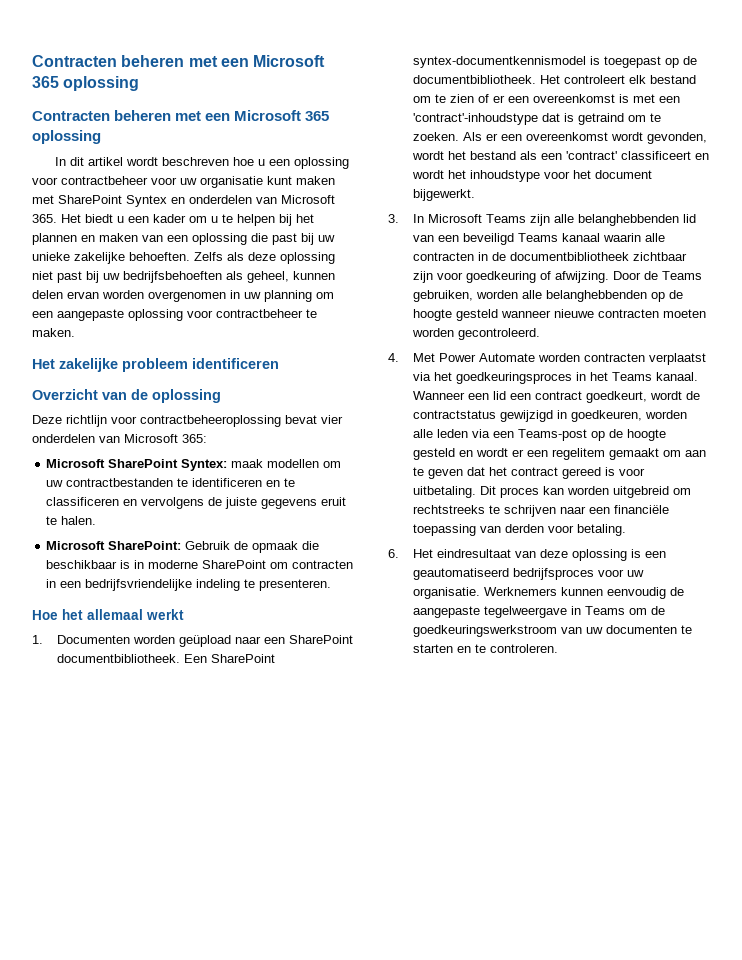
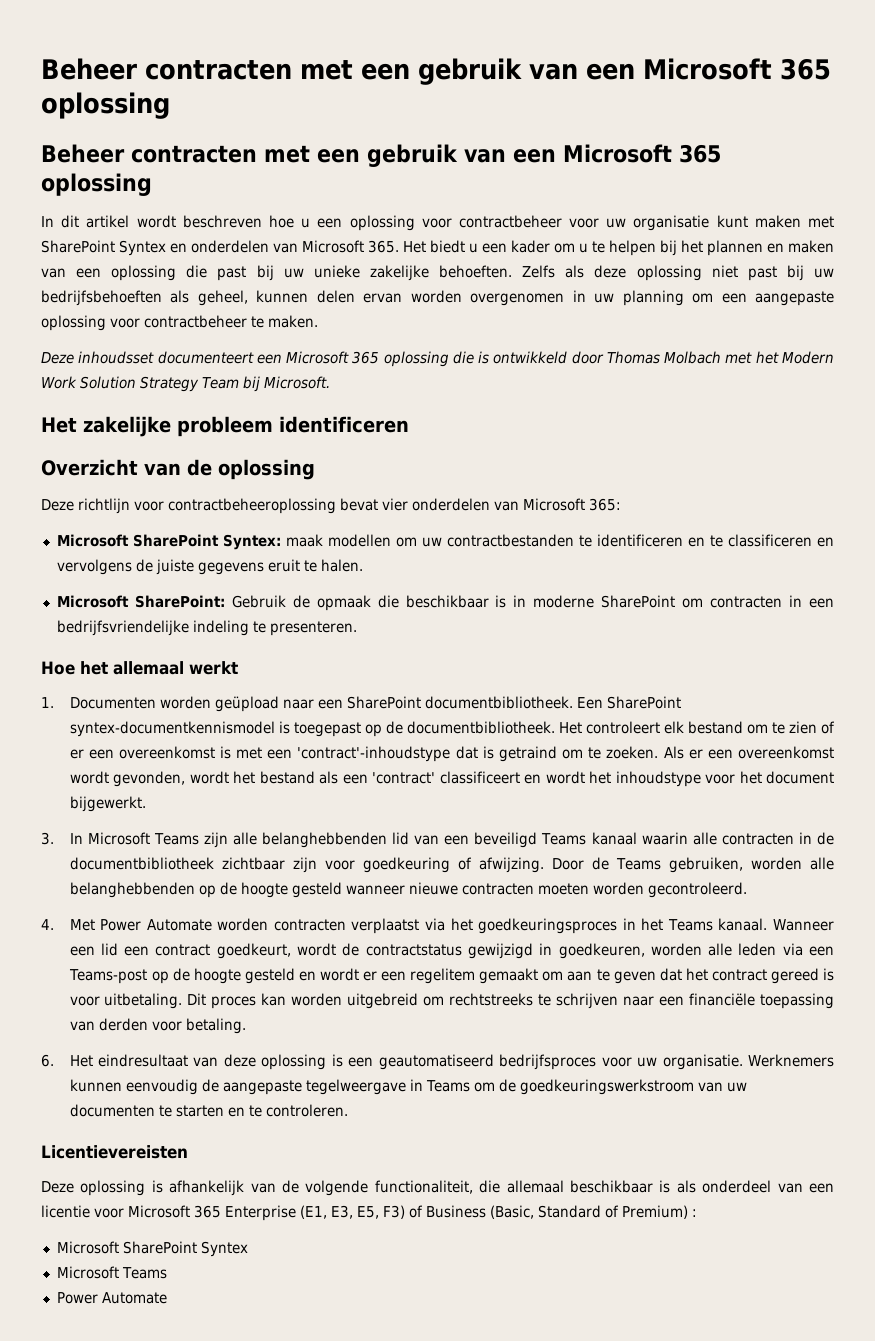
[32,55,326,67] [32,76,140,91] [32,110,202,121] Contracten beheren met een Microsoft 365 oplossing // Contracten beheren met -> [41,58,831,85] [41,92,170,119] [41,144,506,167] Beheer contracten met een gebruik van een Microsoft 365 oplossing // Beheer contracten met een gebruik van
(75, 332) none -> [41,351,834,367] [41,376,330,392] // Deze inhoudsset documenteert een Microsoft 365 oplossing die is ontwikkeld door Thomas Molbach met het Modern Work Solution Strategy Team bij Microsoft.
(559, 648) none -> [41,1145,188,1159] [41,1180,834,1196] [41,1205,697,1221] [56,1241,248,1257] [56,1266,167,1279] [56,1292,167,1304] // Licentievereisten // Deze oplossing is afhankelijk van de volgende functionaliteit, die allemaal beschikbaar is als onderdeel van een licentie voor Microsoft 365 Enterprise (E1, E3, E5, F3) of Business (Basic, Standard of Premium) : // Microsoft SharePoint Syntex // Microsoft Teams // Power Automate

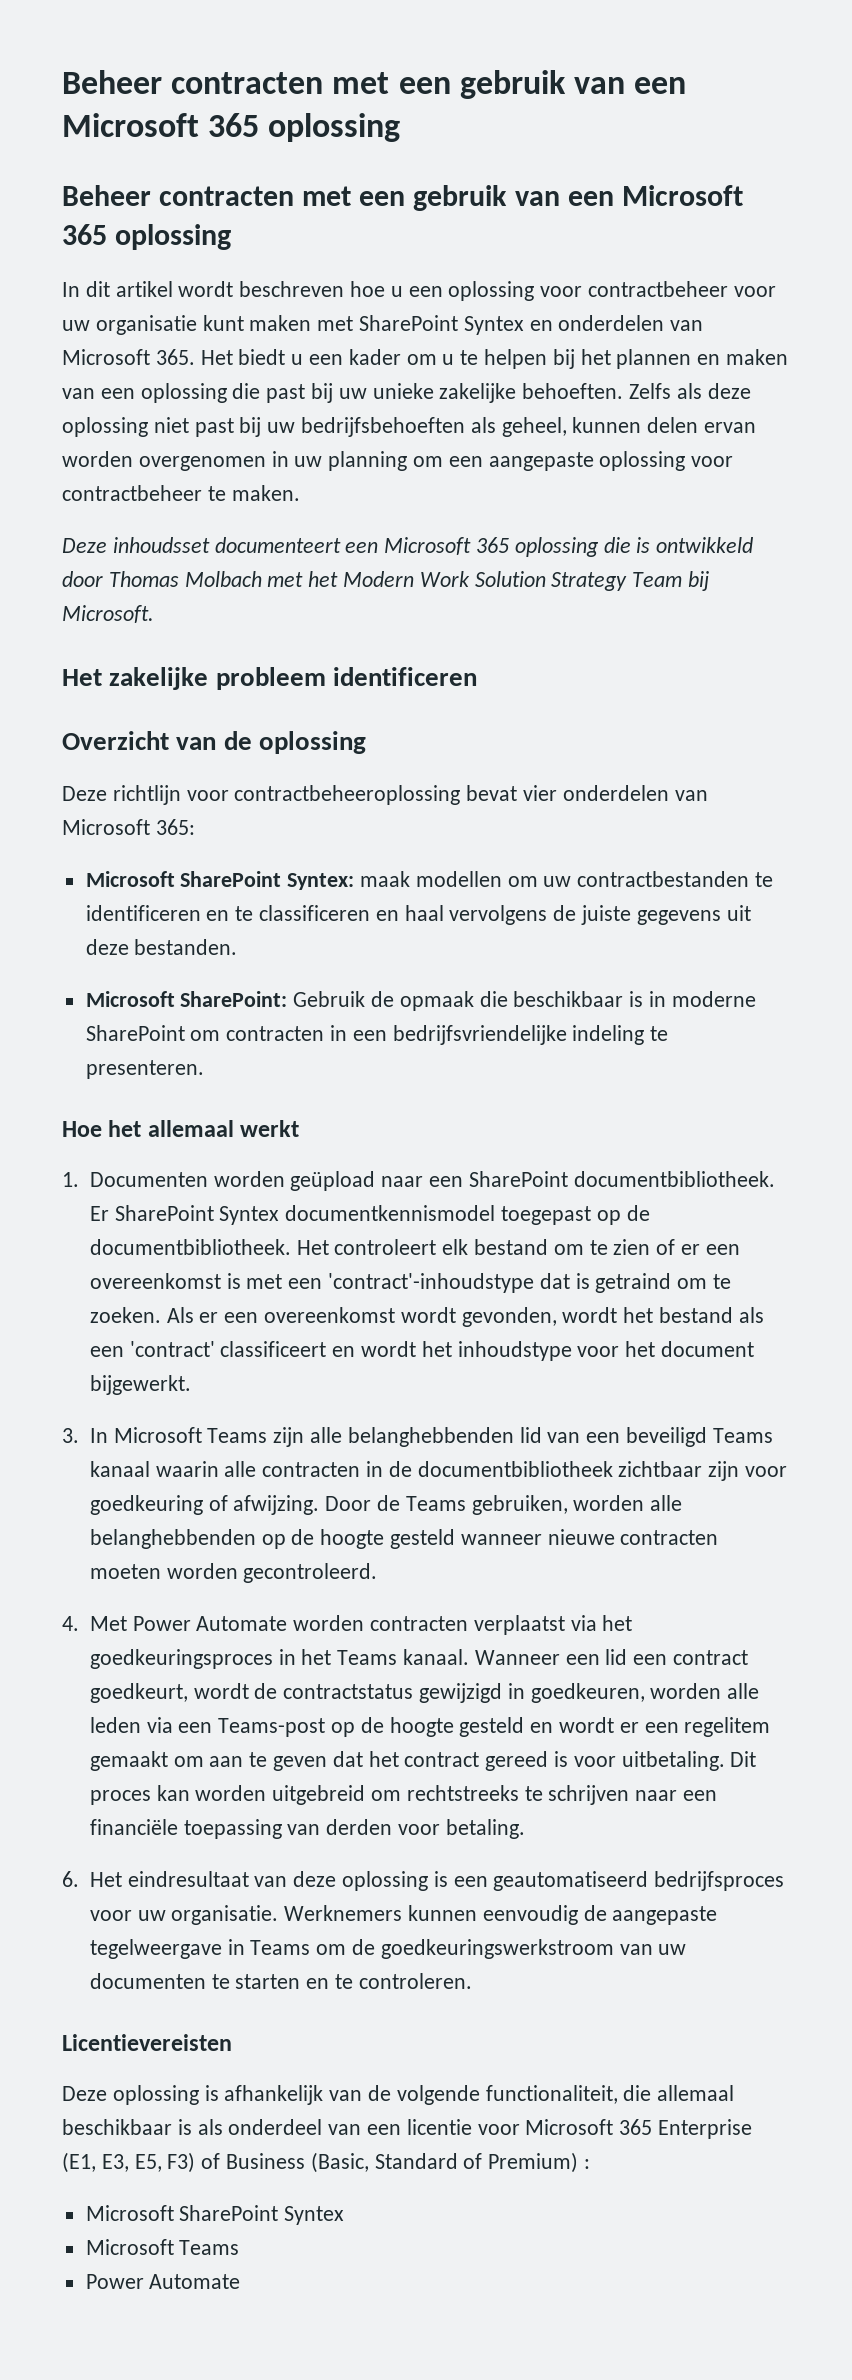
(834, 542) none -> [404,905,444,921] haal
[267,559,363,572] eruit te halen. -> [726,905,751,921] [85,939,238,955] uit deze bestanden.
[576,696,681,709] [69,721,290,737] Een SharePoint syntex-documentkennismodel is -> [89,1205,496,1225] Er SharePoint Syntex documentkennismodel

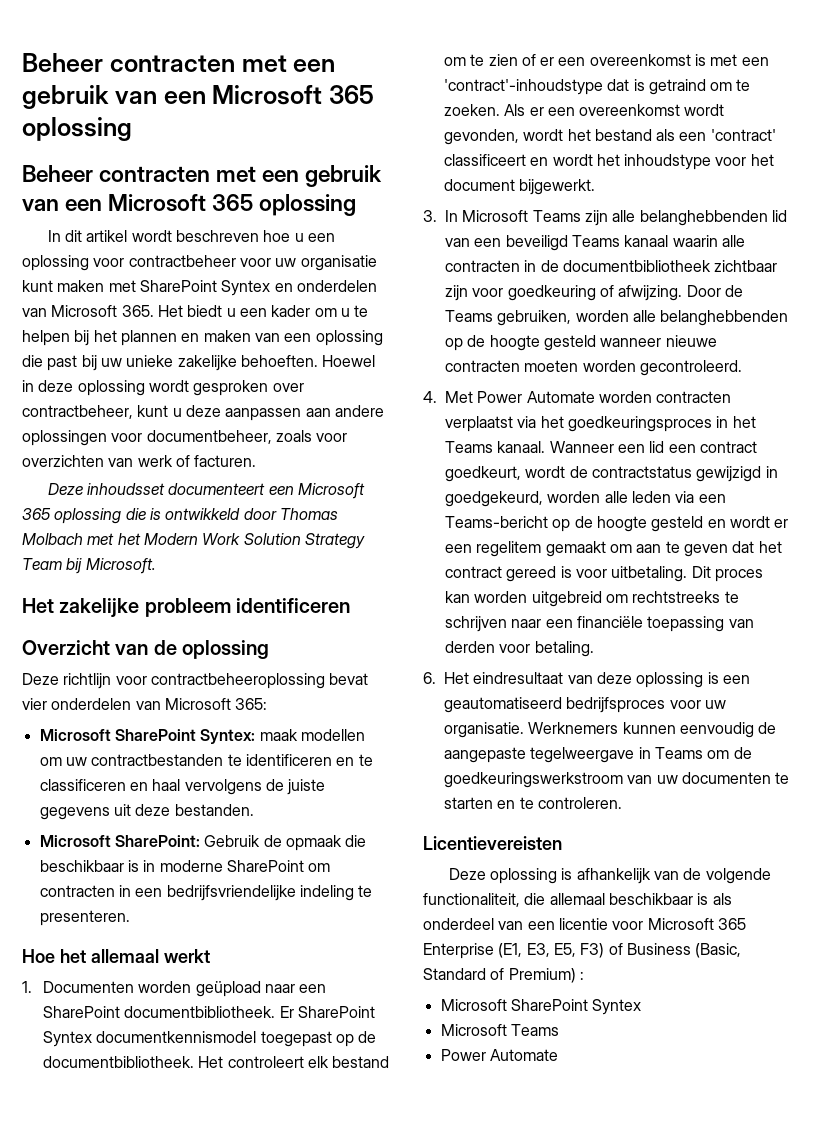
[629,383,751,399] [62,417,757,437] [62,451,734,471] [62,485,300,501] Zelfs als deze oplossing niet past bij uw bedrijfsbehoeften als geheel, kunnen delen ervan worden overgenomen in uw planning om een aangepaste oplossing voor contractbeheer te maken. -> [322,355,376,367] [22,380,304,396] [22,405,384,421] [22,430,348,446] [22,455,257,467] Hoewel in deze oplossing wordt gesproken over contractbeheer, kunt u deze aanpassen aan andere oplossingen voor documentbeheer, zoals voor overzichten van werk of facturen.
[530,1683,645,1703] goedkeuren, -> [445,491,543,507] goedgekeurd,
[218,1718,326,1737] Teams-post -> [445,516,548,528] Teams-bericht

